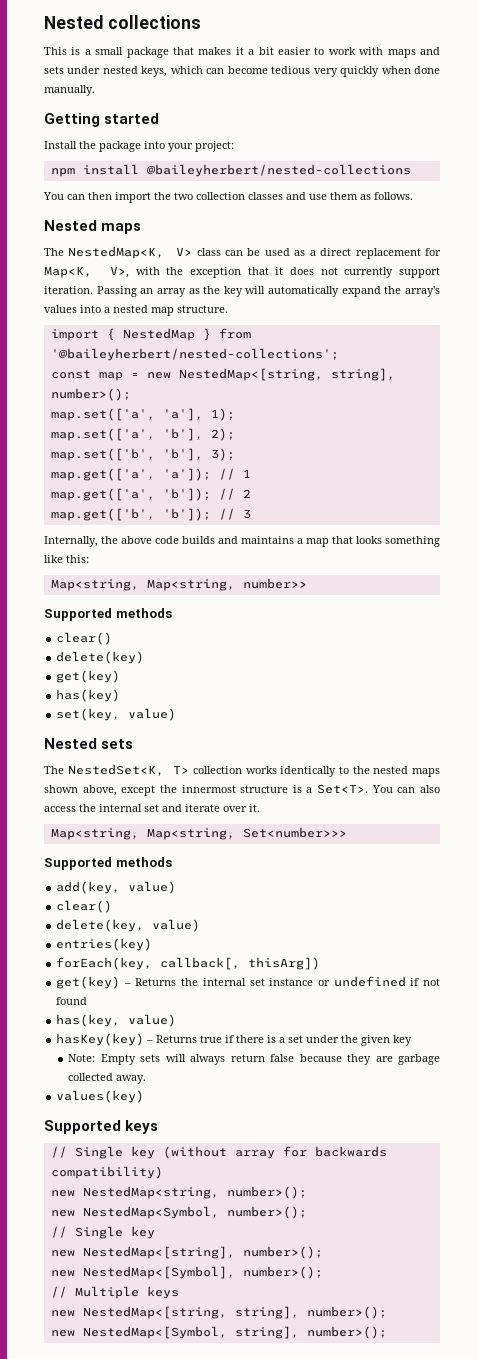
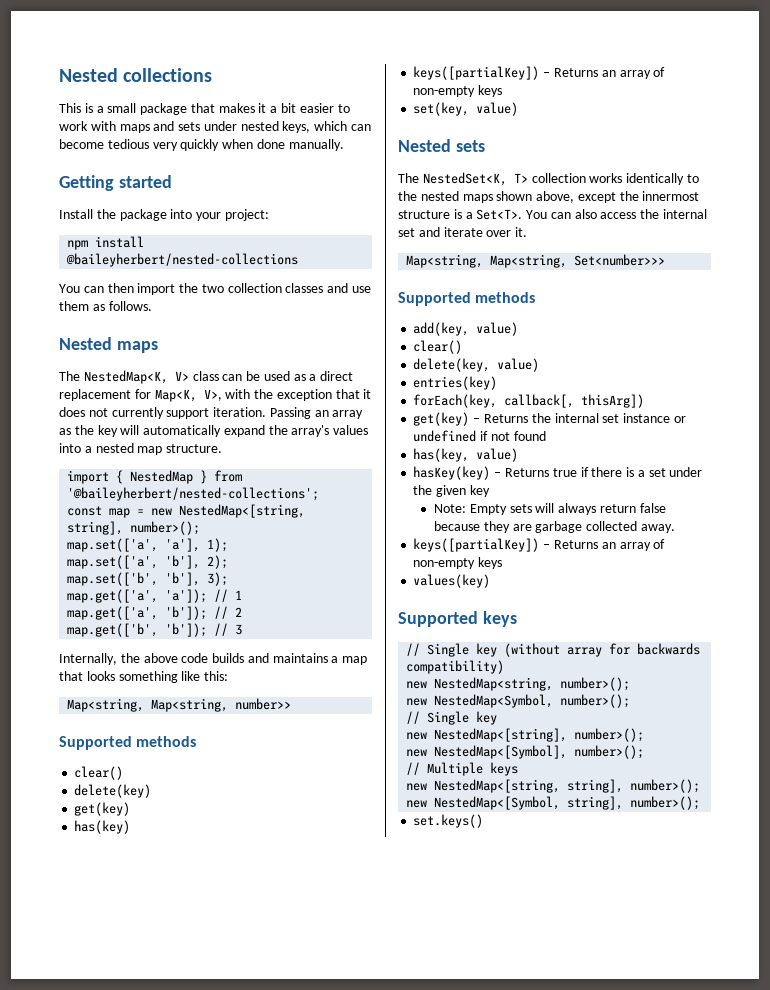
(121, 695) none -> [413,66,666,80] [413,85,503,97] // keys([partialKey]) – Returns an array of non-empty keys
(147, 1079) none -> [413,538,666,552] [413,557,503,569] // keys([partialKey]) – Returns an array of non-empty keys
(387, 1332) none -> [413,814,484,828] // set.keys()

